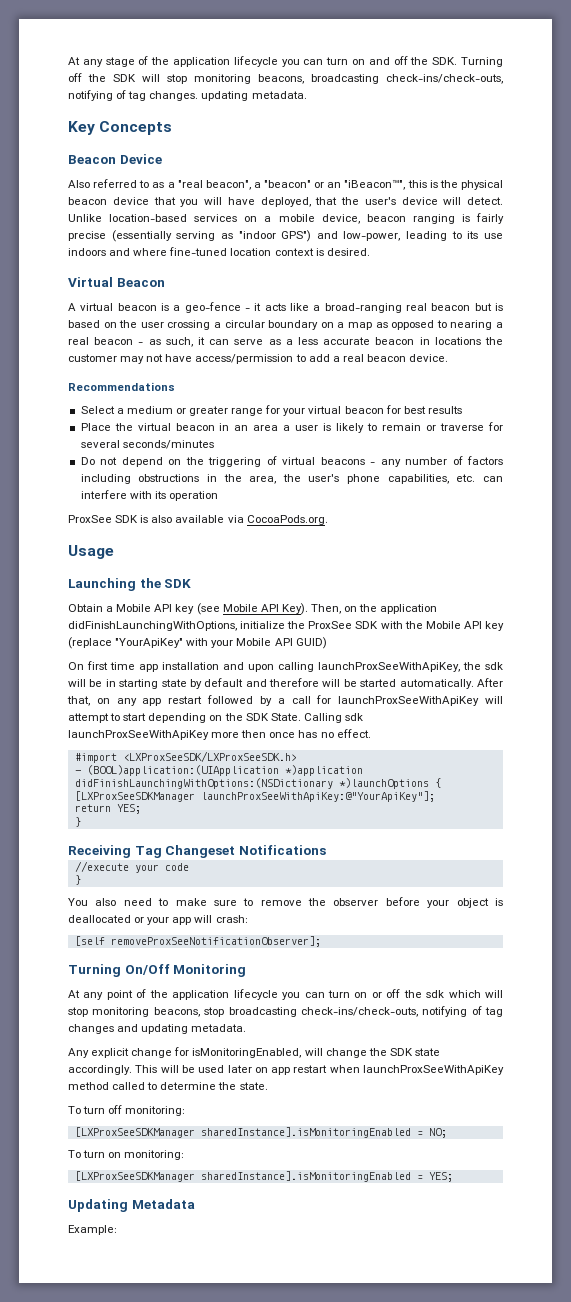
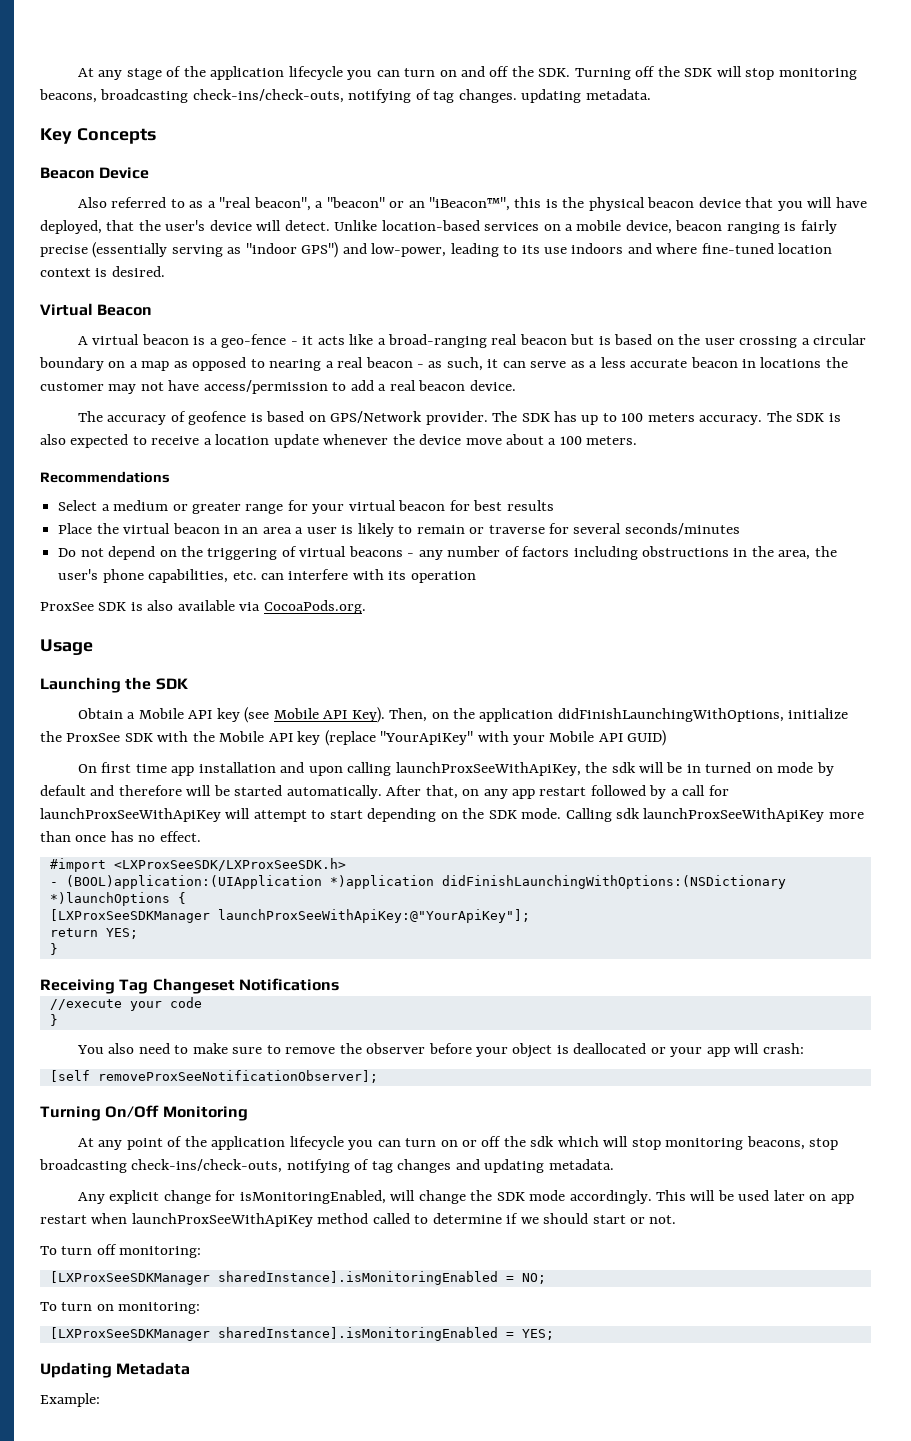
(449, 358) none -> [78,411,841,425] [40,434,638,448] // The accuracy of geofence is based on GPS/Network provider. The SDK has up to 100 meters accuracy. The SDK is also expected to receive a location update whenever the device move about a 100 meters.
[119,679,187,689] starting state -> [705,762,814,773] turned on mode
[270,713,301,721] State. -> [521,808,562,819] mode.
[241,730,267,738] then -> [40,831,71,842] than
[414,1048,440,1056] state -> [529,1190,566,1201] mode
[218,1082,268,1090] the state. -> [506,1213,677,1224] if we should start or not.

